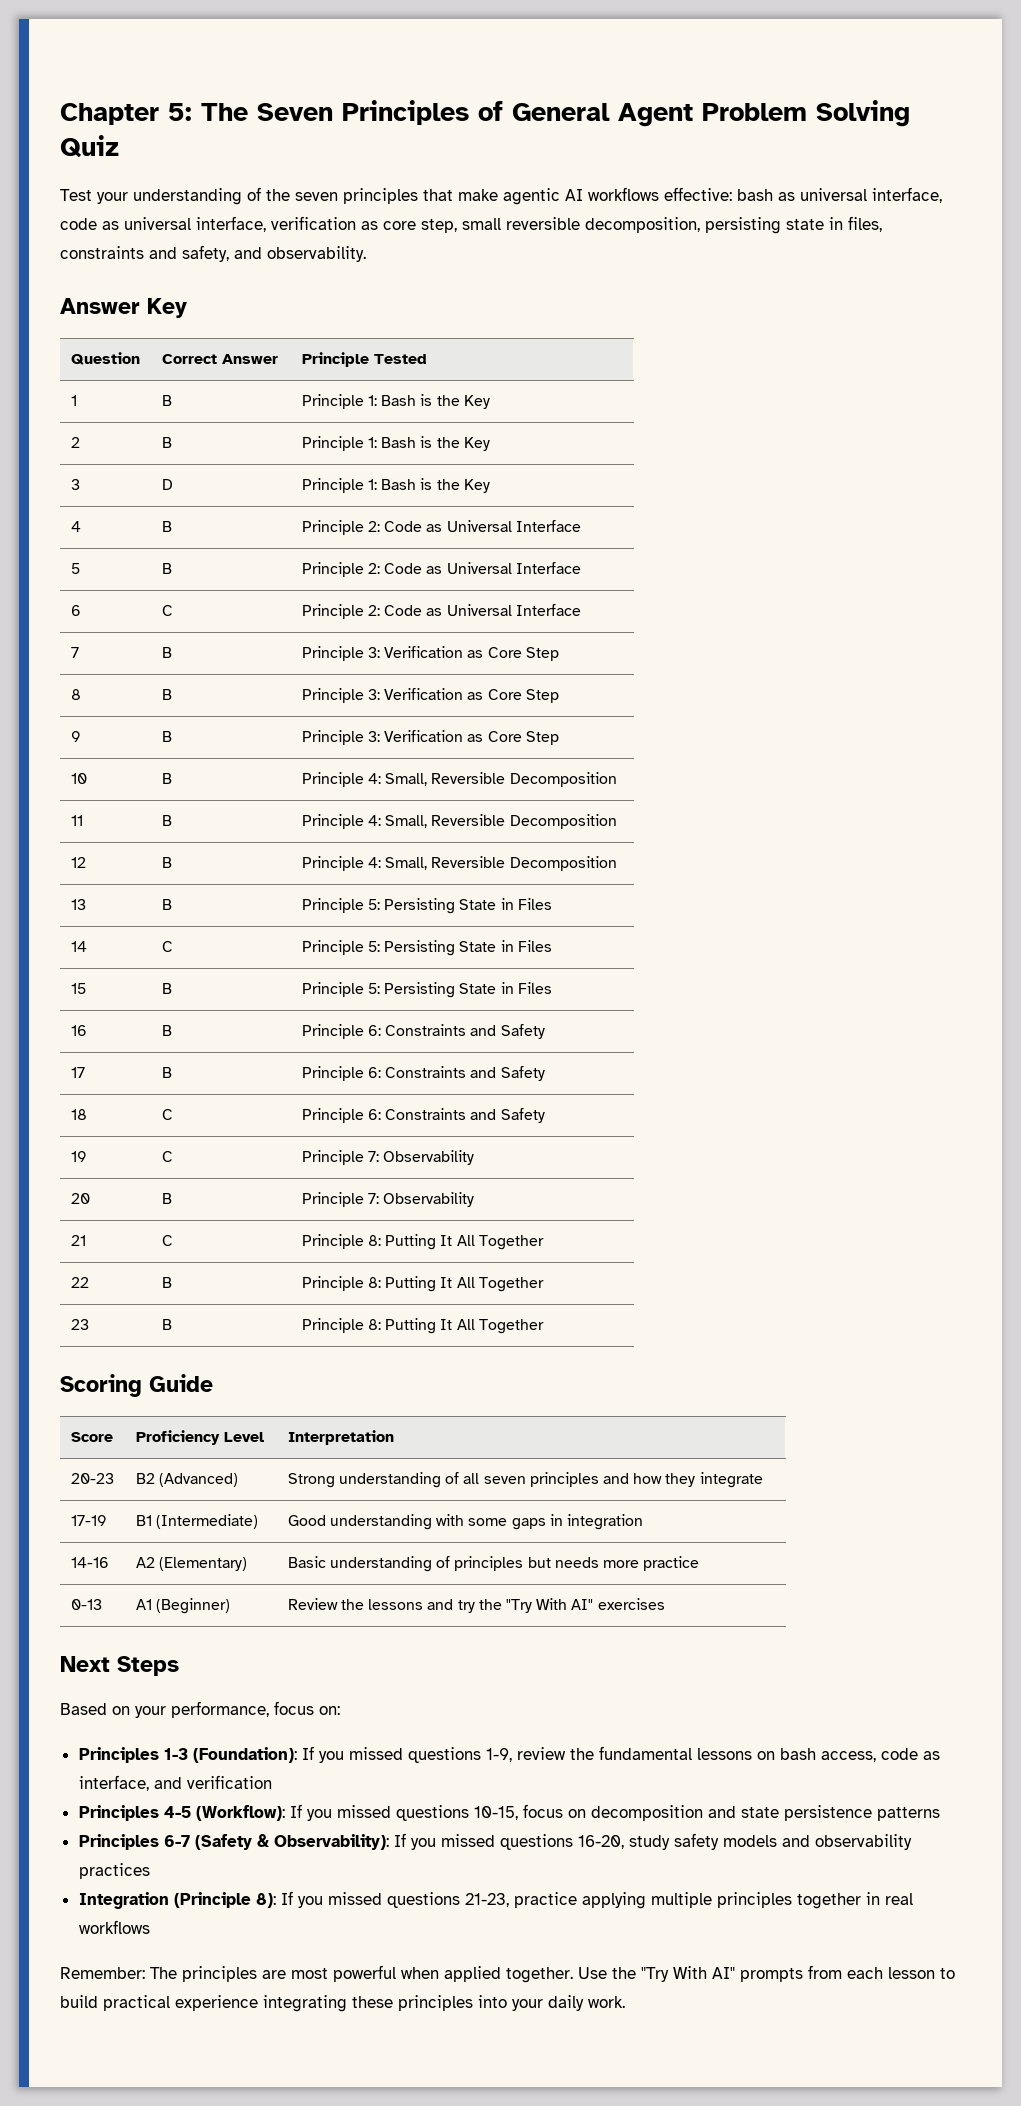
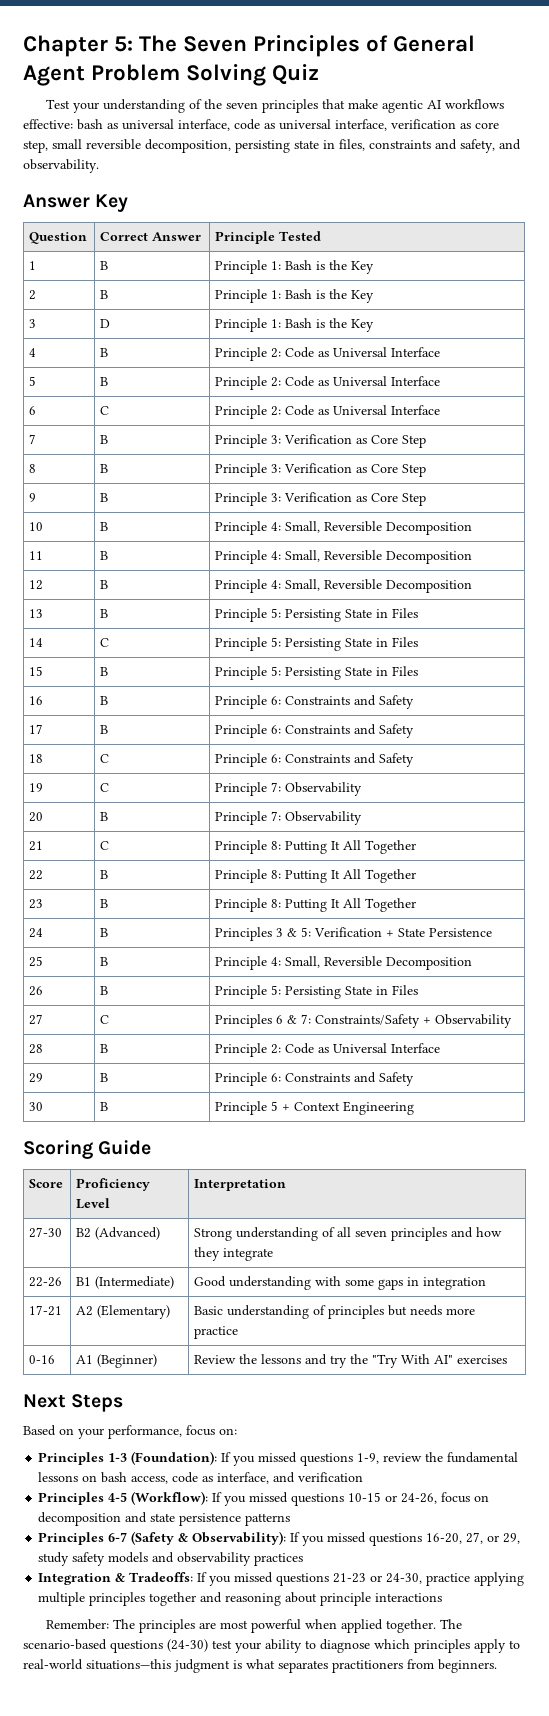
(544, 1326) none -> [29,928,44,938] [100,928,109,937] [215,927,493,941] [29,956,44,967] [100,957,109,966] [215,956,473,970] [29,986,44,996] [100,986,109,995] [215,985,419,999] [29,1014,44,1025] [100,1015,110,1024] [215,1014,513,1028] [29,1044,44,1054] [100,1044,109,1053] [215,1043,441,1057] [29,1073,44,1083] [100,1073,109,1082] [215,1072,415,1086] [29,1102,44,1111] [100,1102,109,1111] [215,1101,415,1115] // 24 | B | Principles 3 & 5: Verification + State Persistence // 25 | B | Principle 4: Small, Reversible Decomposition // 26 | B | Principle 5: Persisting State in Files // 27 | C | Principles 6 & 7: Constraints/Safety + Observability // 28 | B | Principle 2: Code as Universal Interface // 29 | B | Principle 6: Constraints and Safety // 30 | B | Principle 5 + Context Engineering
[70,1473,114,1484] 20-23 -> [29,1227,63,1238] 27-30
[70,1515,107,1526] 17-19 -> [29,1277,63,1287] 22-26
[70,1557,109,1568] 14-16 -> [29,1305,63,1316] 17-21
[70,1599,102,1610] 0-13 -> [29,1355,56,1364] 0-16
[473,1806,518,1820] 10-15, -> [348,1492,438,1504] 10-15 or 24-26,
(624, 1842) none -> [466,1532,521,1544] 27, or 29,
[173,1891,509,1908] (Principle 8): If you missed questions 21-23, -> [115,1572,423,1586] & Tradeoffs: If you missed questions 21-23 or 24-30,
[865,1892,913,1905] [78,1920,150,1934] in real workflows -> [200,1592,443,1606] and reasoning about principle interactions
[578,1965,955,1982] [60,1995,625,2012] Use the "Try With AI" prompts from each lesson to build practical experience integrating these principles into your daily work. -> [440,1619,463,1629] [23,1639,520,1653] [23,1659,497,1673] The scenario-based questions (24-30) test your ability to diagnose which principles apply to real-world situations—this judgment is what separates practitioners from beginners.

